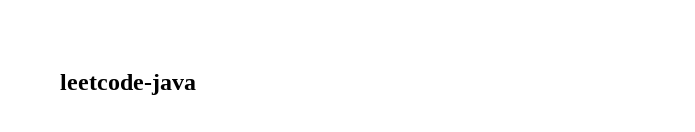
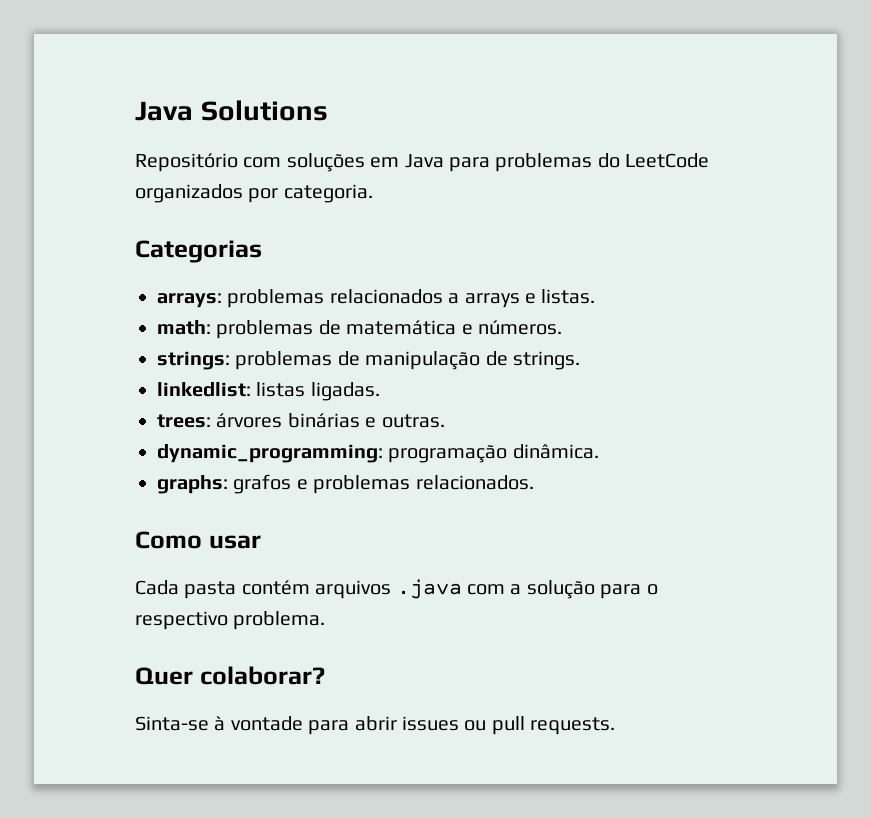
[60,74,196,95] leetcode-java -> [135,100,328,121] [135,153,710,172] [135,184,373,203] [135,240,262,263] [157,289,596,308] [157,320,562,339] [157,351,580,370] [157,382,380,401] [157,413,445,428] [157,444,599,463] [157,474,534,494] [135,531,261,549] [135,579,658,599] [135,611,326,630] [135,666,325,685] [135,716,616,735] Java Solutions // Repositório com soluções em Java para problemas do LeetCode organizados por categoria. // Categorias // arrays: problemas relacionados a arrays e listas. // math: problemas de matemática e números. // strings: problemas de manipulação de strings. // linkedlist: listas ligadas. // trees: árvores binárias e outras. // dynamic_programming: programação dinâmica. // graphs: grafos e problemas relacionados. // Como usar // Cada pasta contém arquivos .java com a solução para o respectivo problema. // Quer colaborar? // Sinta-se à vontade para abrir issues ou pull requests.

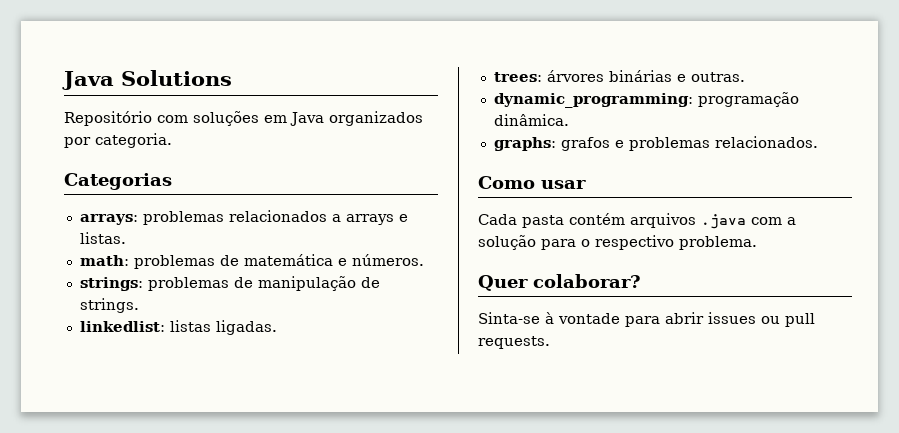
[449,153,710,172] para problemas do LeetCode -> (324, 119) none

